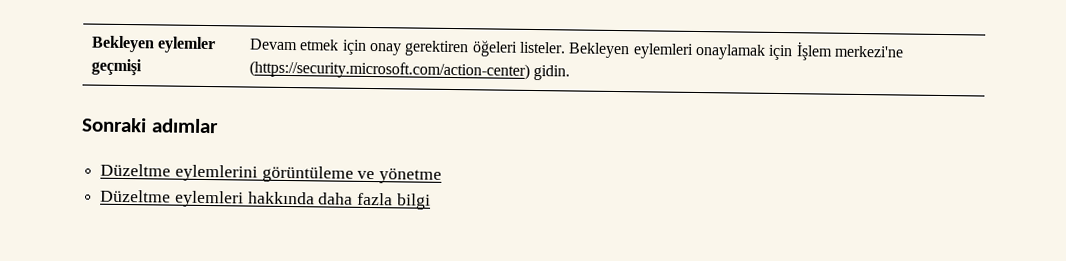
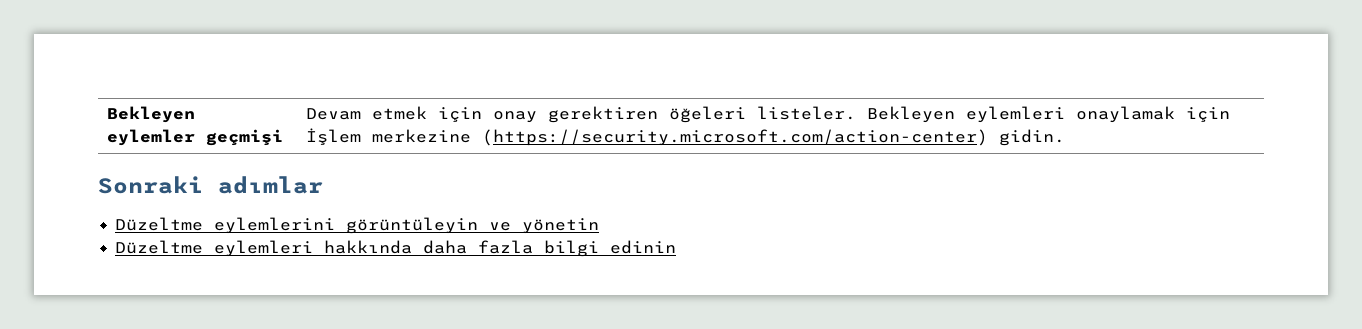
[834,45,905,58] merkezi'ne -> [372,129,472,143] merkezine
[261,165,443,184] görüntüleme ve yönetme -> [346,217,600,234] görüntüleyin ve yönetin
(431, 201) none -> [610,240,677,254] edinin

